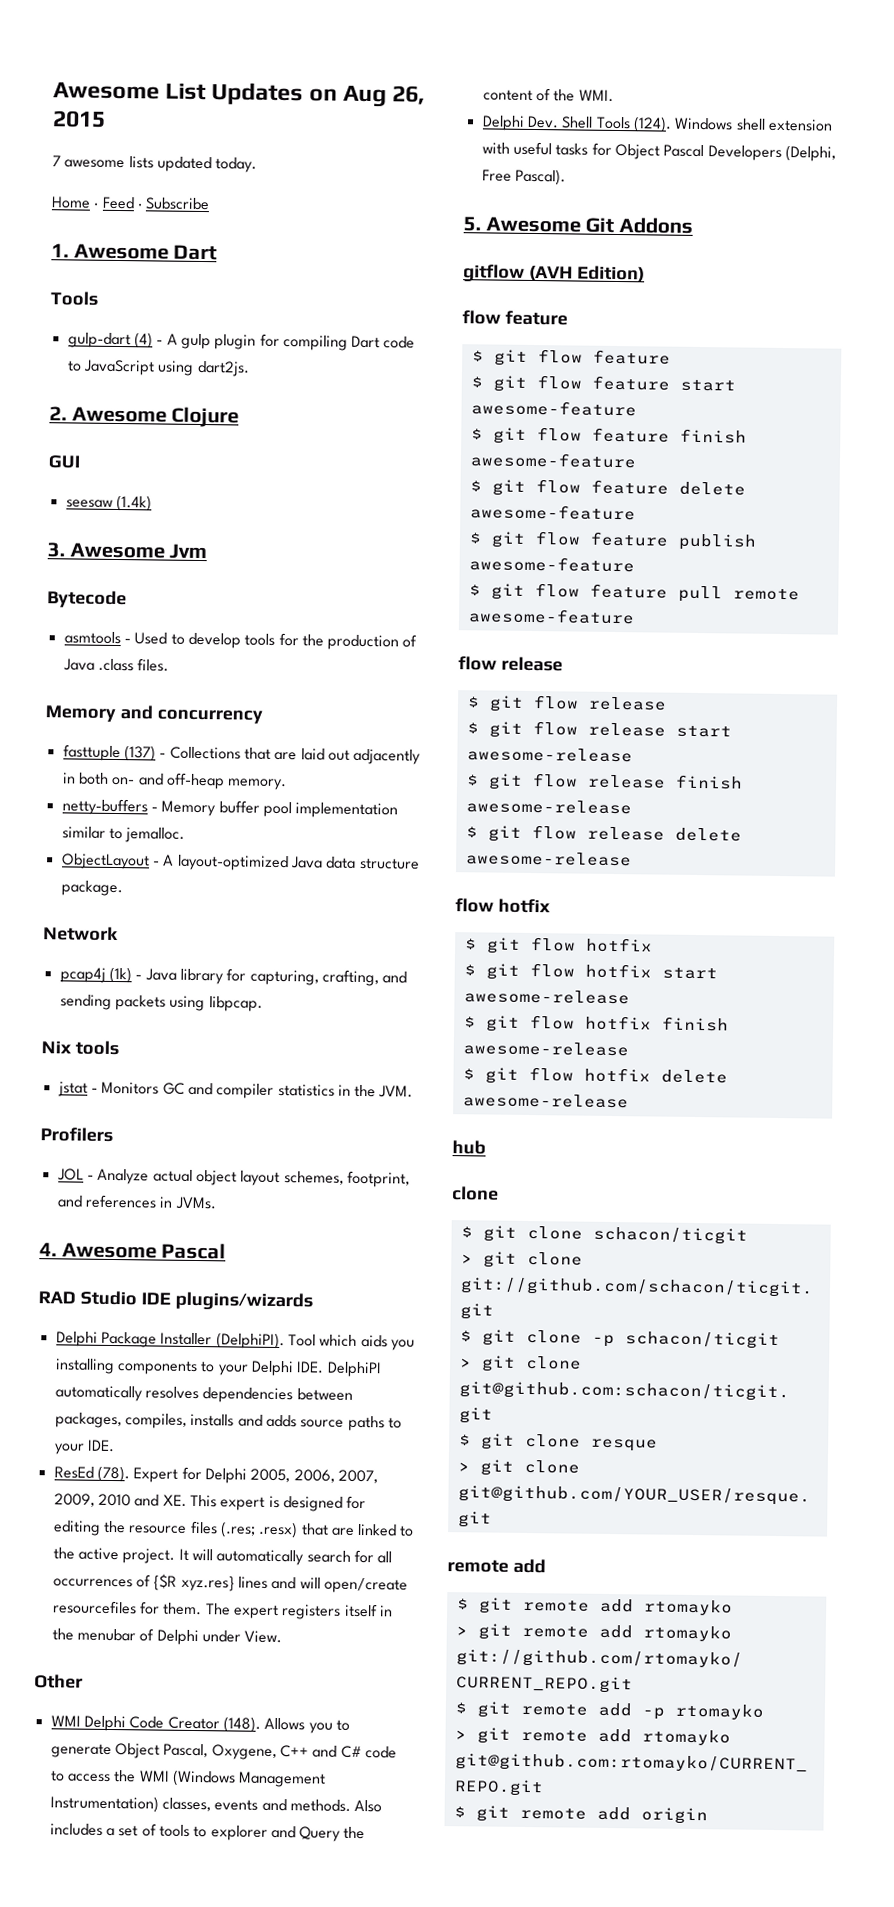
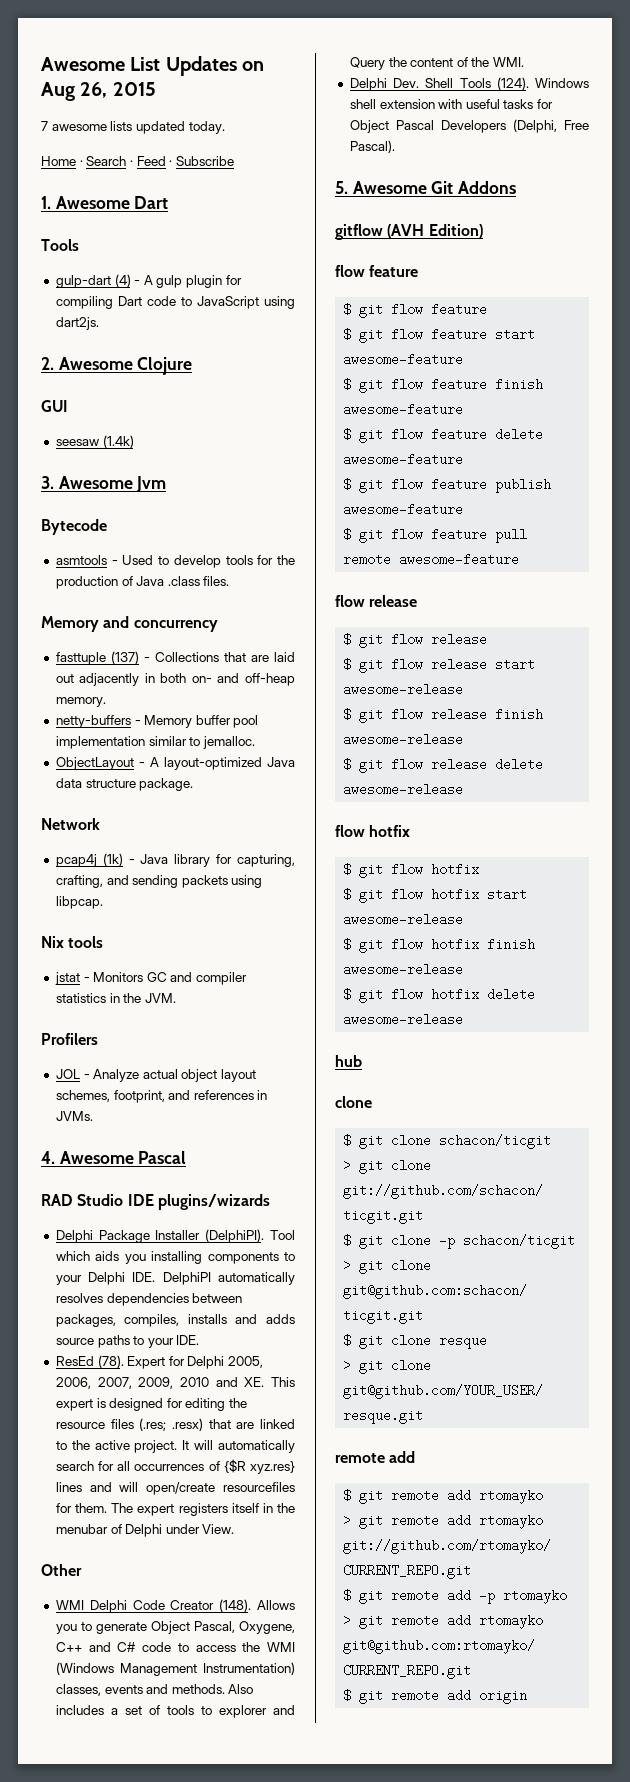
(100, 205) none -> [86,156,133,166] Search ·

